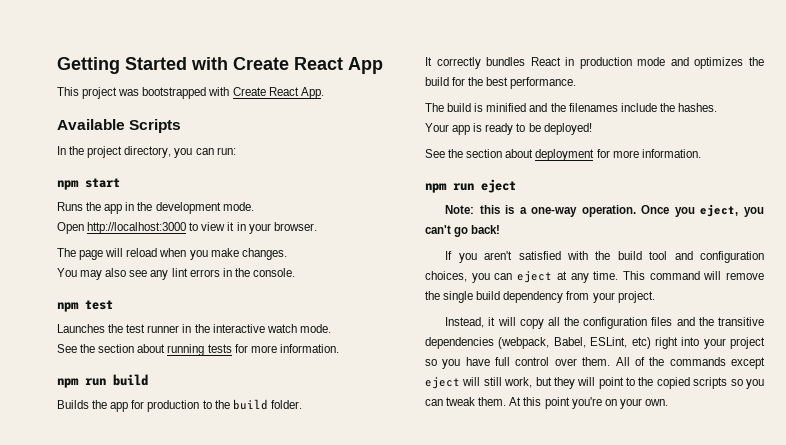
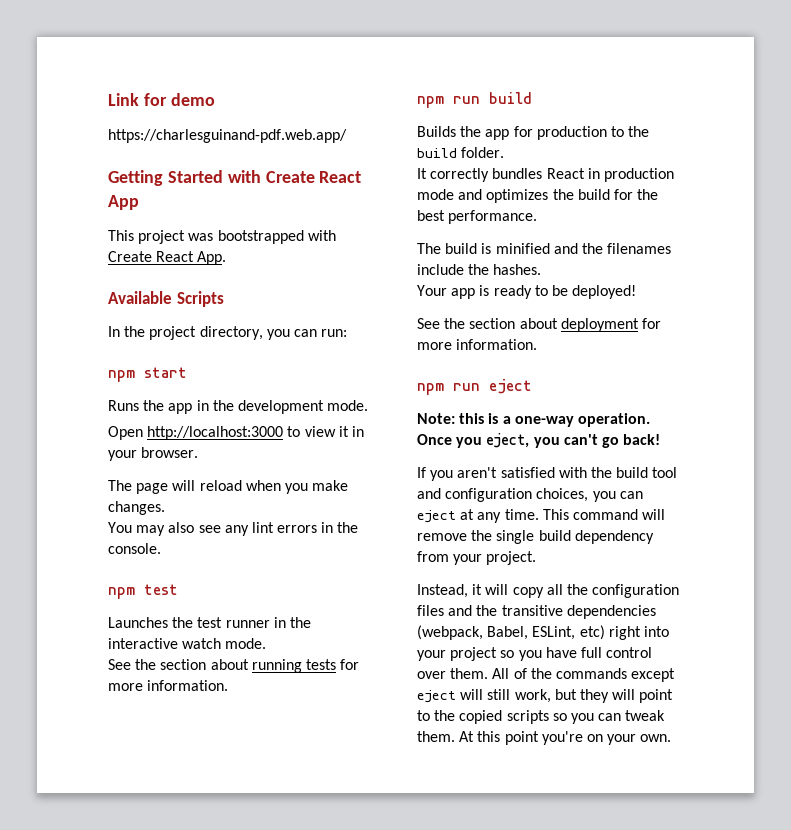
(57, 65) none -> [108,93,215,106] [108,129,347,143] Link for demo // https://charlesguinand-pdf.web.app/ //

